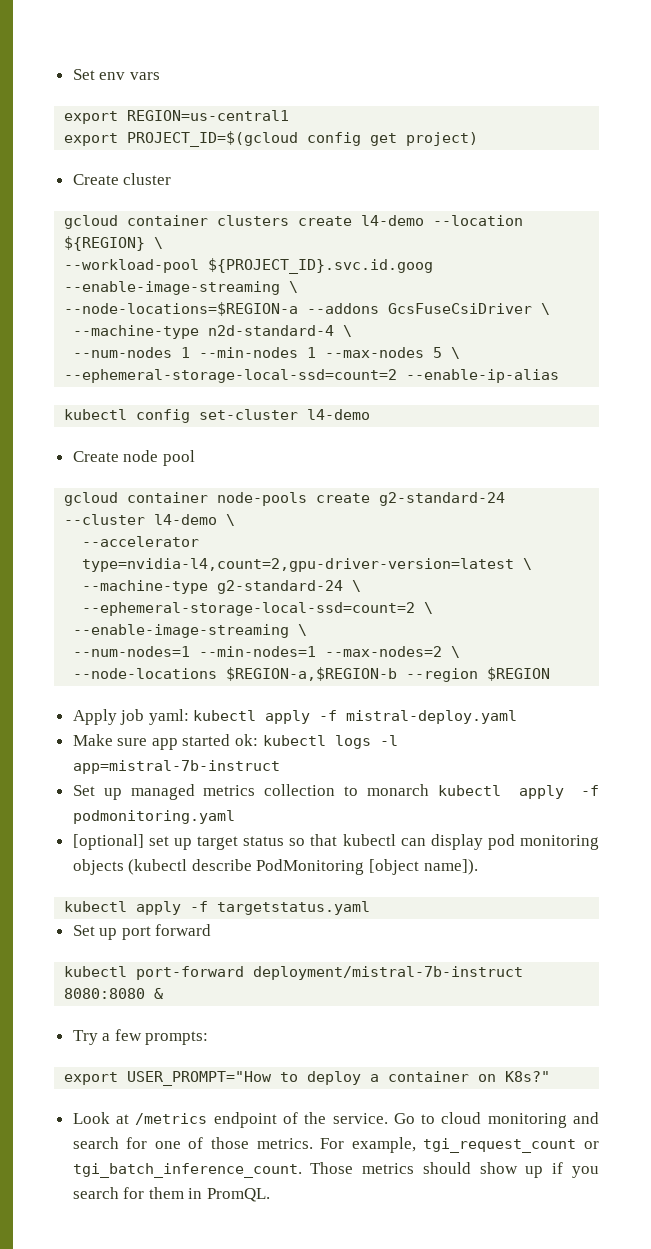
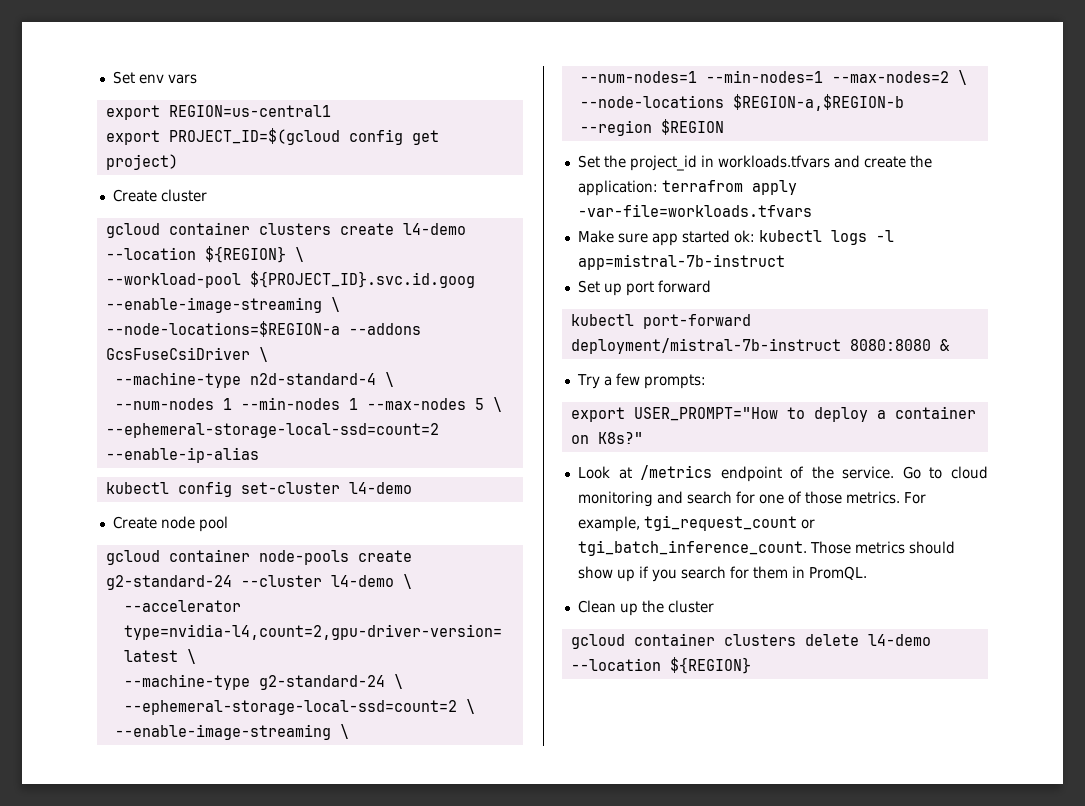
[72,709,518,725] Apply job yaml: kubectl apply -f mistral-deploy.yaml -> [577,155,932,171] [577,180,797,196] [577,204,812,217] Set the project_id in workloads.tfvars and create the application: terrafrom apply -var-file=workloads.tfvars
[72,784,599,800] [72,810,235,824] [72,834,599,850] [72,859,478,875] [64,901,371,915] // Set up managed metrics collection to monarch kubectl apply -f podmonitoring.yaml // [optional] set up target status so that kubectl can display pod monitoring objects (kubectl describe PodMonitoring [object name]). // kubectl apply -f targetstatus.yaml -> (785, 262) none
(271, 1195) none -> [577,600,714,616] [570,633,931,649] [570,657,751,674] // Clean up the cluster // gcloud container clusters delete l4-demo --location ${REGION}

